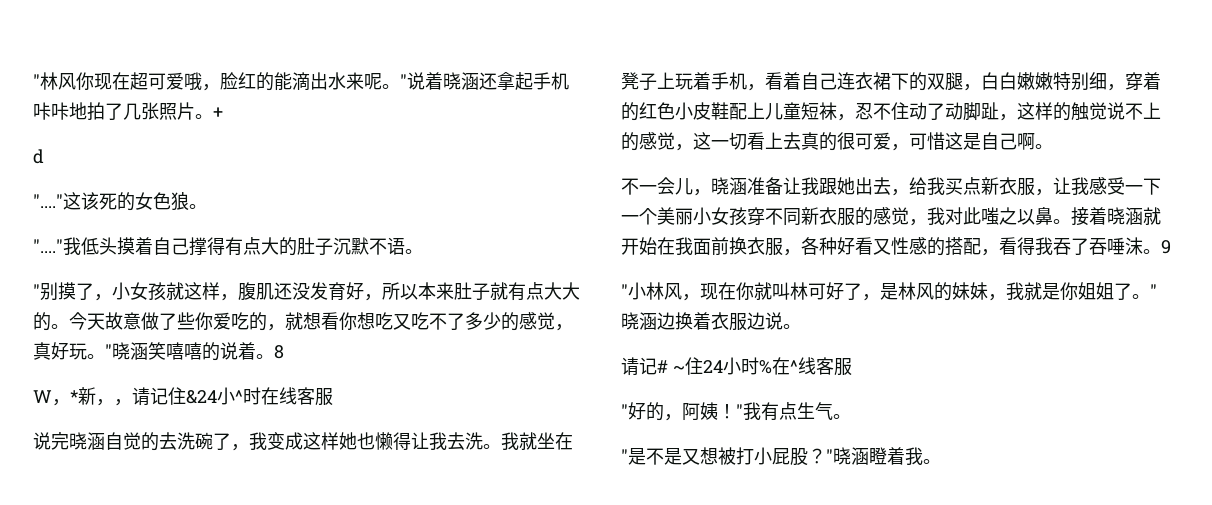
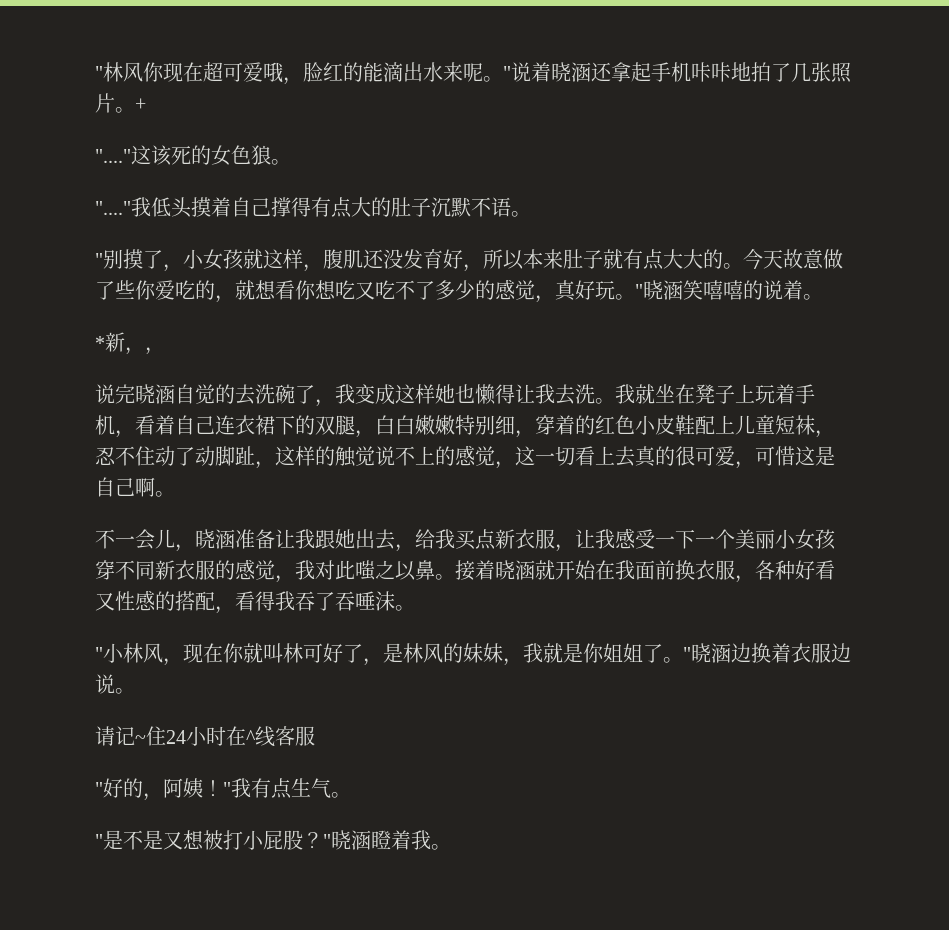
[33,149,44,164] // d -> (146, 104) none
[274,345,284,359] [33,390,70,406] 8 // W， -> (823, 297) //
[132,387,333,406] 请记住&24小^时在线客服 -> (165, 351) none
[1161,240,1171,254] 9 -> (415, 608) none
[657,360,668,373] # -> (135, 735) none
[758,360,772,374] % -> (226, 736) none

